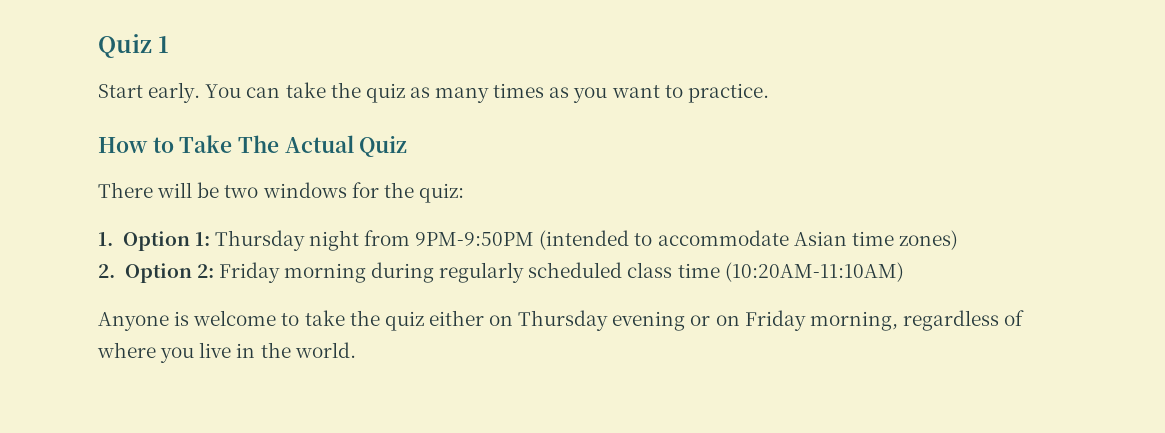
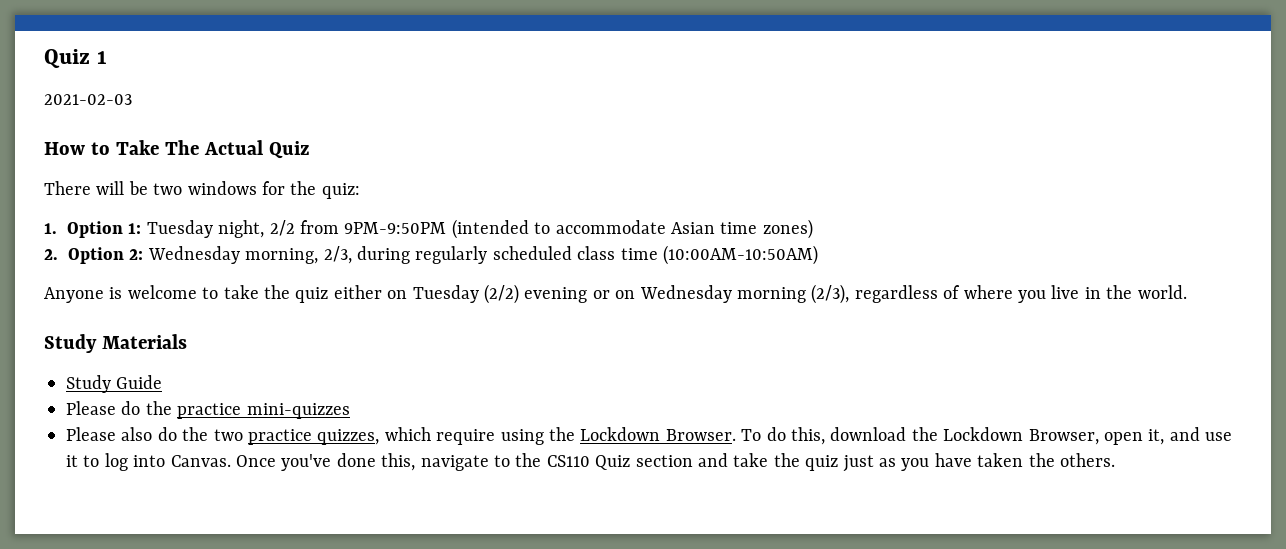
[98,82,769,103] Start early. You can take the quiz as many times as you want to practice. -> [44,94,132,105] 2021-02-03
[214,230,359,251] Thursday night -> [146,220,295,238] Tuesday night, 2/2
[218,262,366,283] Friday morning -> [147,246,352,264] Wednesday morning, 2/3,
[724,262,904,282] (10:20AM-11:10AM) -> [662,245,818,265] (10:00AM-10:50AM)
[518,310,609,331] Thursday -> [412,284,519,304] Tuesday (2/2)
[744,310,898,331] Friday morning, -> [639,284,850,304] Wednesday morning (2/3),
(356, 350) none -> [44,334,187,353] [66,375,163,393] [66,401,350,419] [66,427,1233,445] [66,453,1115,472] // Study Materials // Study Guide // Please do the practice mini-quizzes // Please also do the two practice quizzes, which require using the Lockdown Browser. To do this, download the Lockdown Browser, open it, and use it to log into Canvas. Once you've done this, navigate to the CS110 Quiz section and take the quiz just as you have taken the others.

